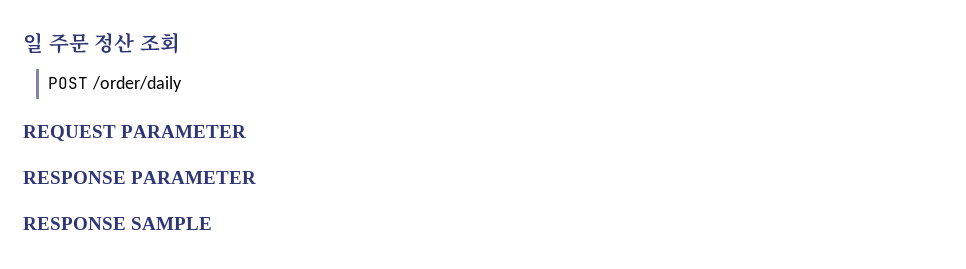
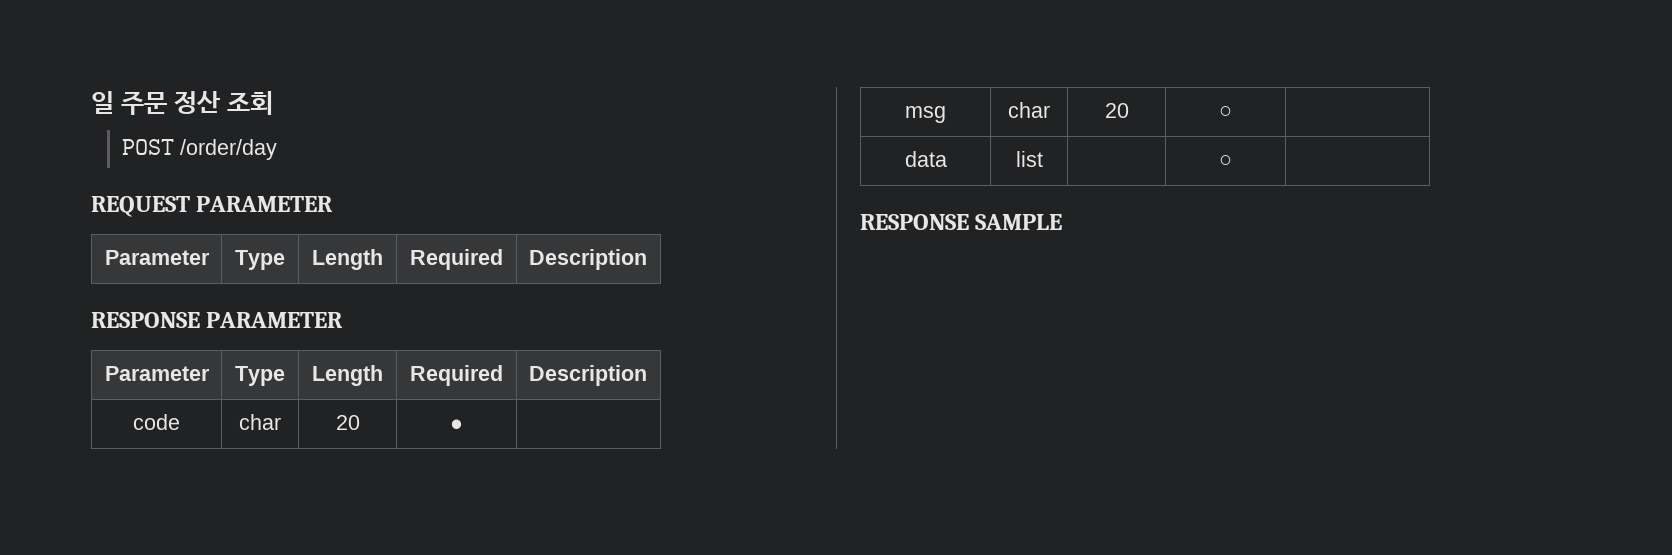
[91,76,182,92] /order/daily -> [180,139,278,160] /order/day
[23,171,257,184] // RESPONSE PARAMETER -> [104,250,210,265] [235,250,285,270] [312,249,383,270] [410,249,503,270] [528,249,647,270] [91,312,344,328] [104,366,210,381] [235,366,285,386] [312,365,383,386] [410,365,503,386] [528,365,647,386] [133,414,180,430] [239,414,281,430] [335,415,360,430] [450,419,463,430] [905,106,946,123] [1008,102,1050,118] [1104,103,1129,118] [1219,106,1232,118] [904,151,947,167] [1015,151,1043,167] [1219,155,1232,167] // Parameter | Type | Length | Required | Description // RESPONSE PARAMETER // Parameter | Type | Length | Required | Description // code | char | 20 | ● | // msg | char | 20 | ○ | // data | list | | ○ |

